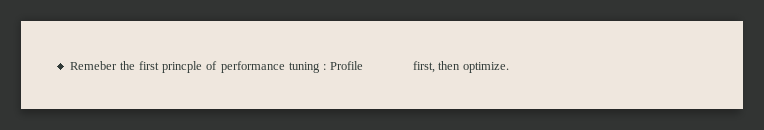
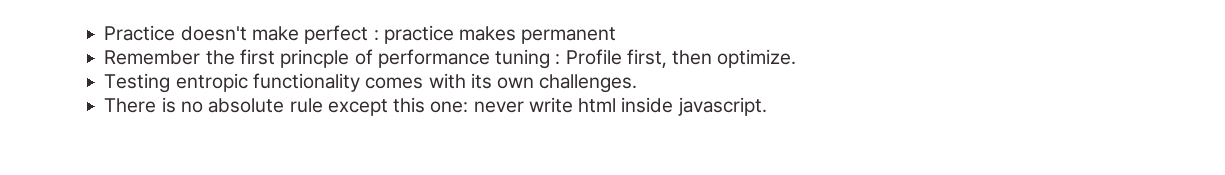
[69,61,117,70] Remeber -> [104,25,617,44] [104,50,201,65] Practice doesn't make perfect : practice makes permanent // Remember
(509, 67) none -> [104,73,638,93] [104,97,767,116] // Testing entropic functionality comes with its own challenges. // There is no absolute rule except this one: never write html inside javascript.

